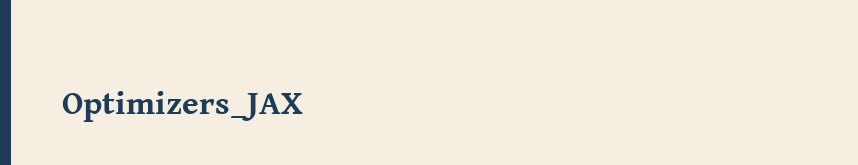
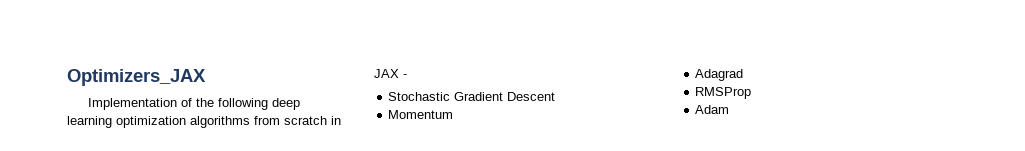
(303, 106) none -> [87,98,300,110] [67,116,341,128] [374,69,407,78] [388,92,556,101] [388,110,454,119] [695,69,744,81] [695,87,752,99] [695,105,730,114] // Implementation of the following deep learning optimization algorithms from scratch in JAX - // Stochastic Gradient Descent // Momentum // Adagrad // RMSProp // Adam

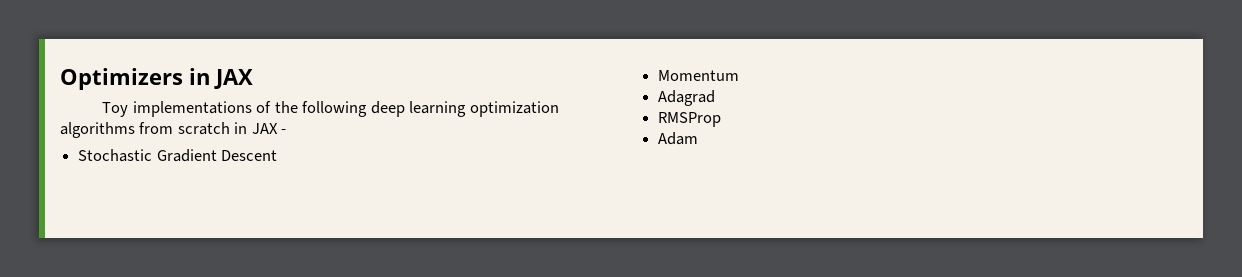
[67,69,206,86] [87,98,177,110] Optimizers_JAX // Implementation -> [60,68,253,90] [102,101,252,117] Optimizers in JAX // Toy implementations

